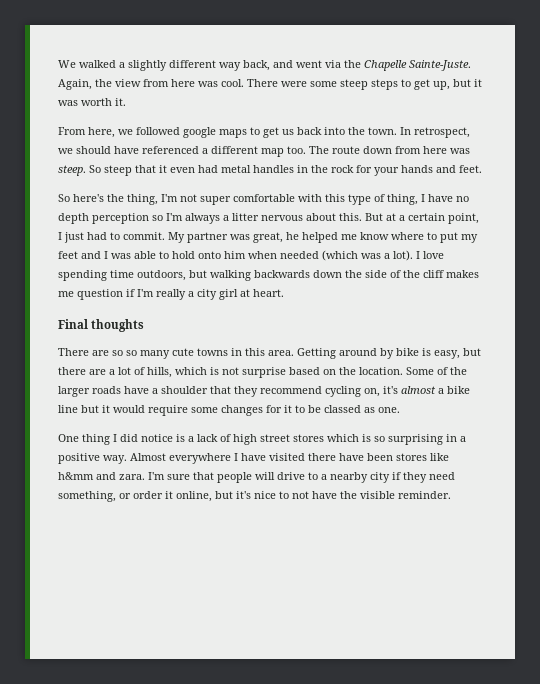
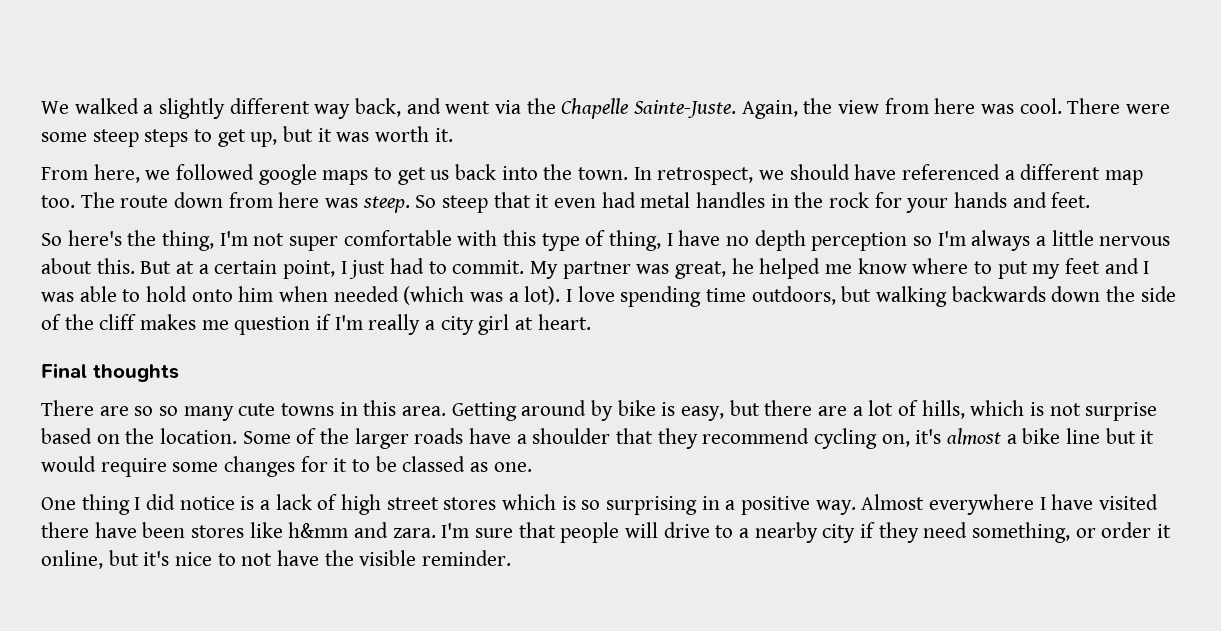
[232,213,259,221] litter -> [1051,230,1094,246] little

